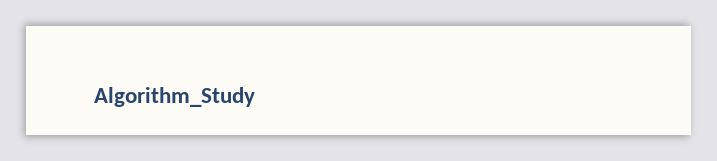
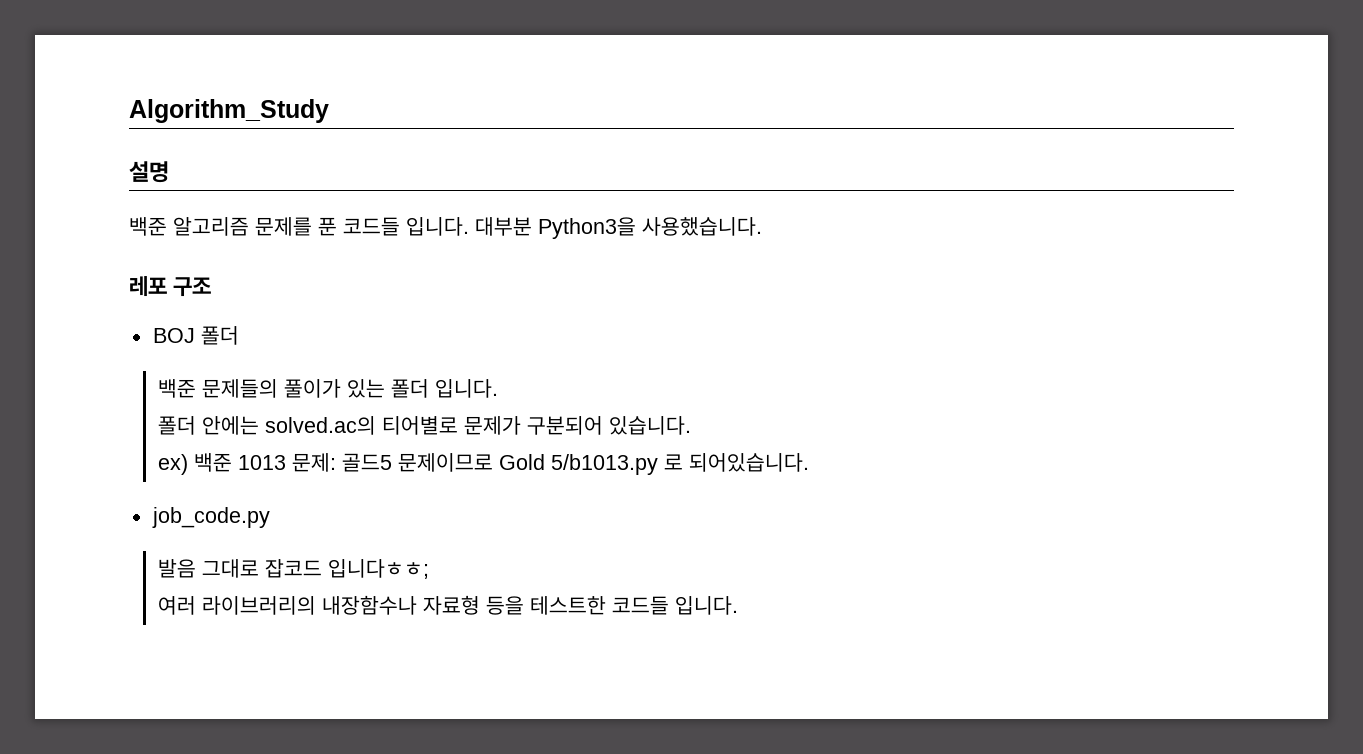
(255, 97) none -> [129,161,169,183] [129,217,762,239] [129,276,212,297] [152,326,239,345] [158,379,499,398] [158,416,692,435] [158,453,810,475] [151,507,270,528] [158,559,430,579] [158,595,739,615] // 설명 // 백준 알고리즘 문제를 푼 코드들 입니다. 대부분 Python3을 사용했습니다. // 레포 구조 // BOJ 폴더 // 백준 문제들의 풀이가 있는 폴더 입니다. // 폴더 안에는 solved.ac의 티어별로 문제가 구분되어 있습니다. // ex) 백준 1013 문제: 골드5 문제이므로 Gold 5/b1013.py 로 되어있습니다. // job_code.py // 발음 그대로 잡코드 입니다ㅎㅎ; // 여러 라이브러리의 내장함수나 자료형 등을 테스트한 코드들 입니다.

